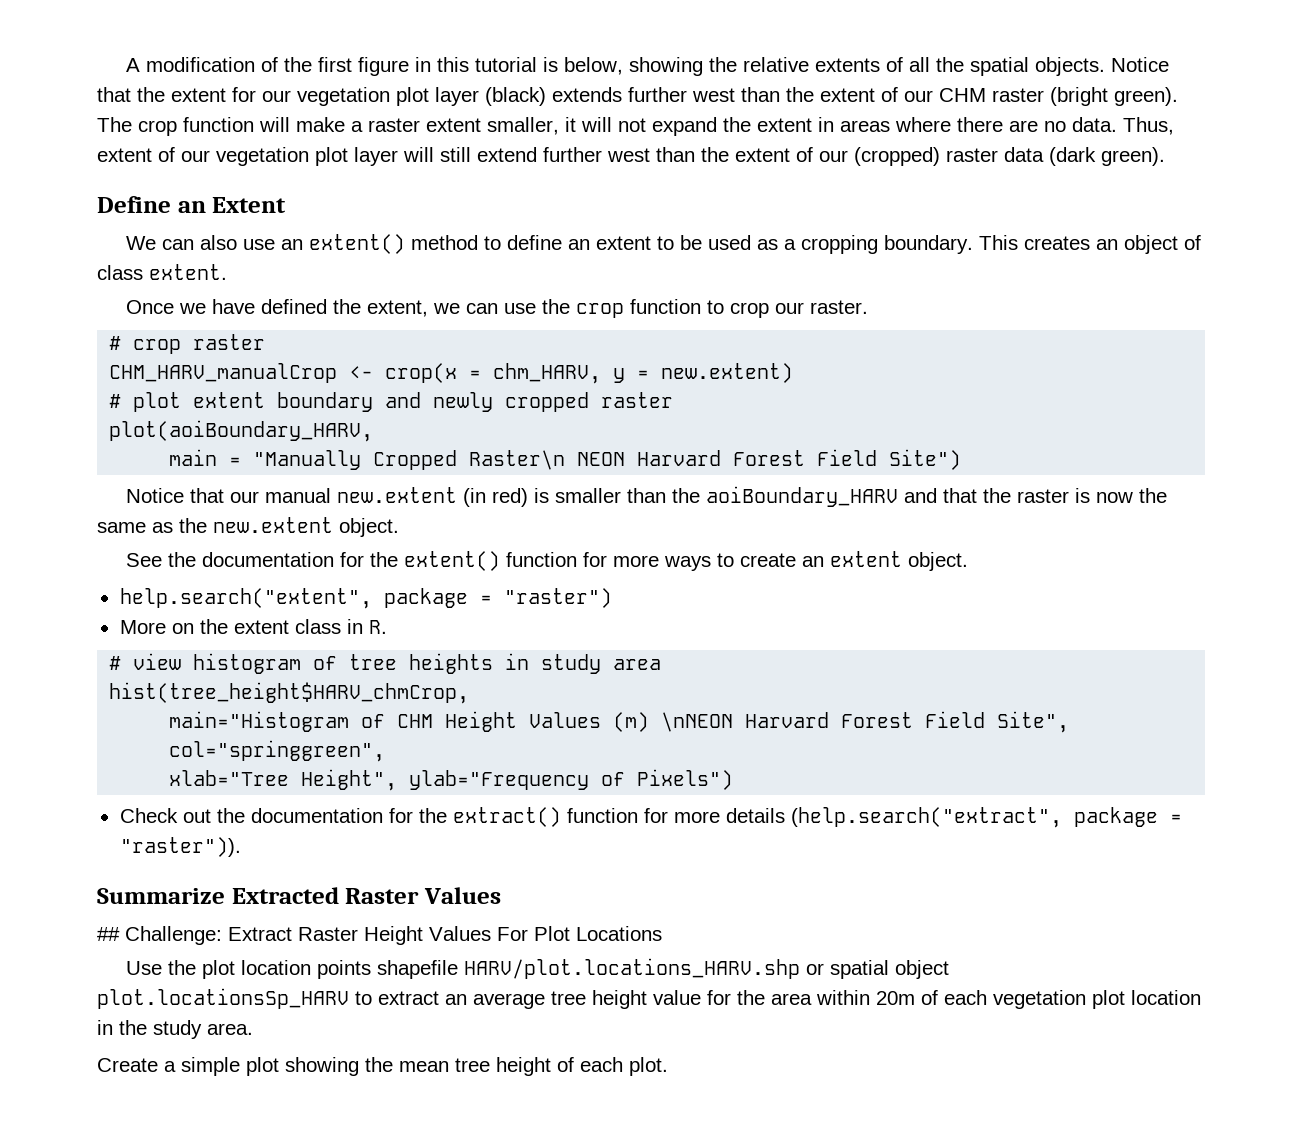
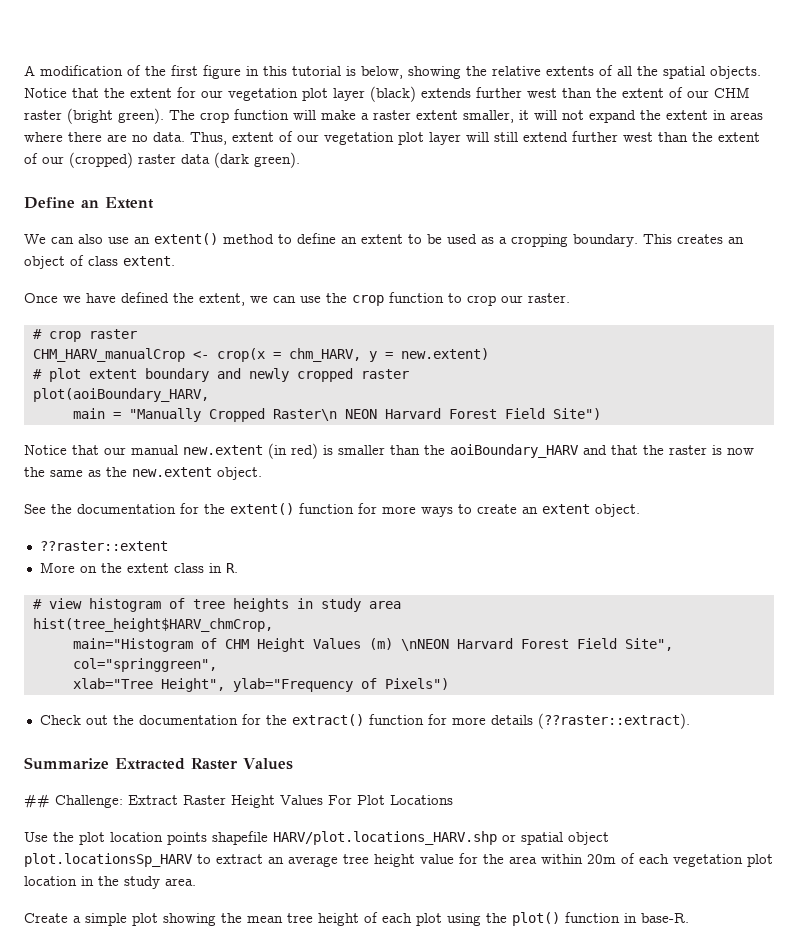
[119,588,612,609] help.search("extent", package = "raster") -> [39,541,168,551] ??raster::extent
[790,807,1182,828] [119,837,241,857] (help.search("extract", package = "raster")). -> [537,713,690,729] (??raster::extract).
[629,1057,668,1076] plot. -> [416,912,689,926] plot using the plot() function in base-R.

